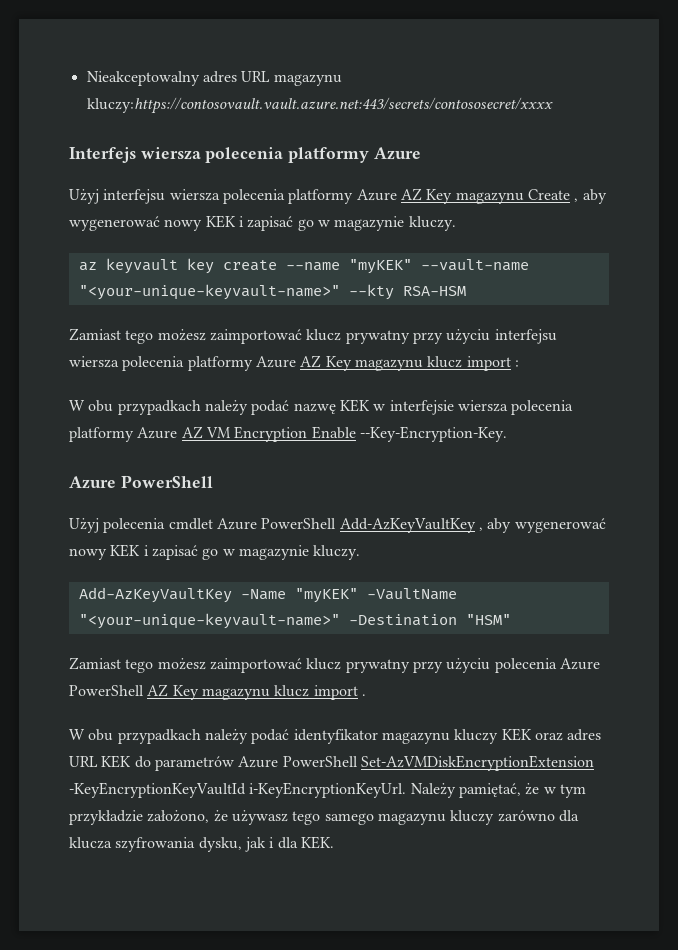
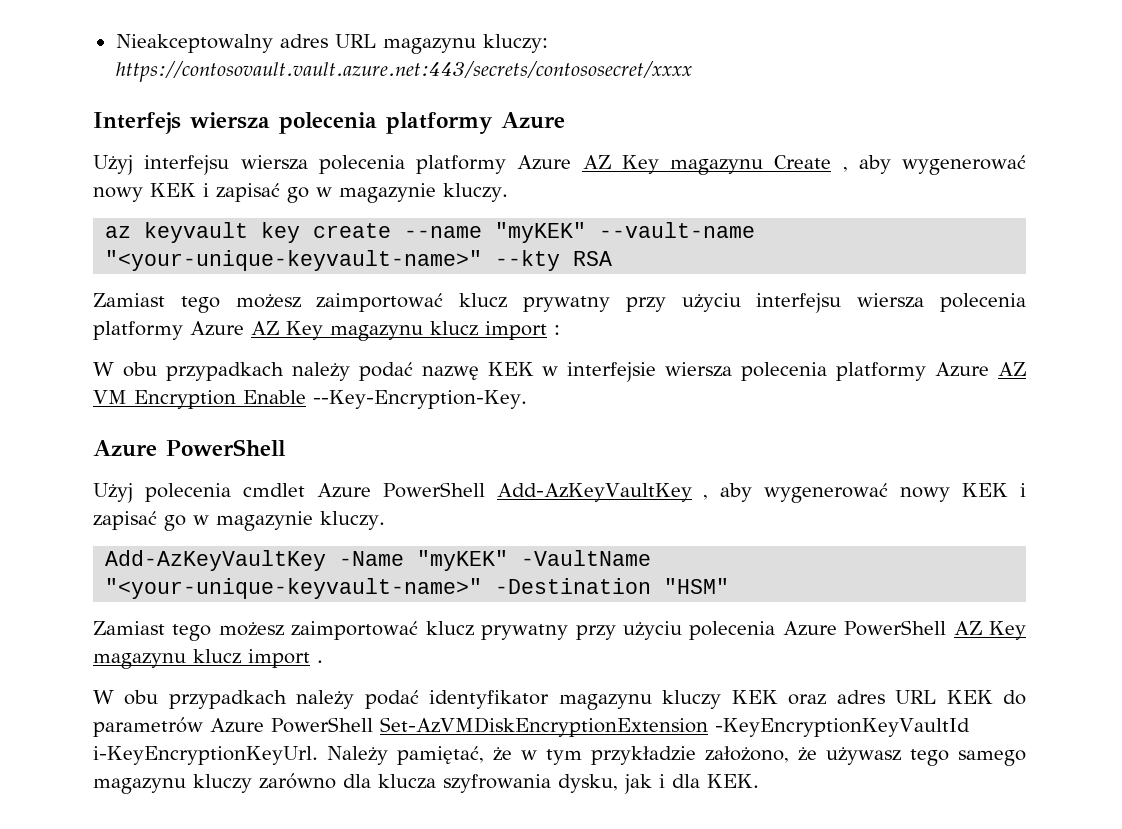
[86,97,553,114] kluczy:https://contosovault.vault.azure.net:443/secrets/contososecret/xxxx -> [482,34,548,53] [115,61,692,82] kluczy: https://contosovault.vault.azure.net:443/secrets/contososecret/xxxx
[402,286,466,296] RSA-HSM -> [573,251,613,266] RSA

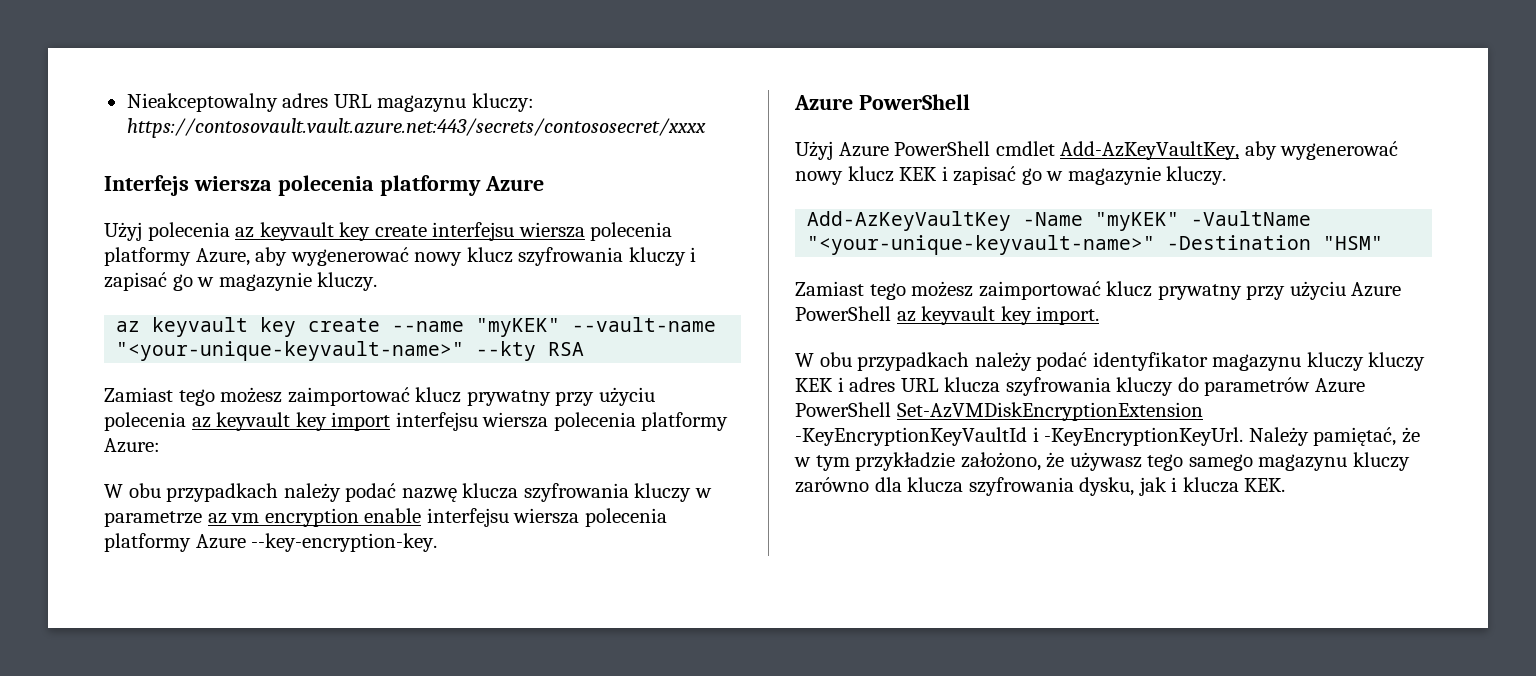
[144,155,1026,175] [93,183,196,202] interfejsu wiersza polecenia platformy Azure AZ Key magazynu Create , aby wygenerować nowy KEK -> [147,222,673,241] [104,247,686,266] polecenia az keyvault key create interfejsu wiersza polecenia platformy Azure, aby wygenerować nowy klucz szyfrowania kluczy
[756,293,1026,313] [93,321,560,341] interfejsu wiersza polecenia platformy Azure AZ Key magazynu klucz import : -> [104,412,729,431] [104,438,160,453] polecenia az keyvault key import interfejsu wiersza polecenia platformy Azure:
[487,362,1026,382] [93,390,527,409] [93,439,286,457] [93,482,951,503] KEK w interfejsie wiersza polecenia platformy Azure AZ VM Encryption Enable --Key-Encryption-Key. // Azure PowerShell // Użyj polecenia cmdlet Azure PowerShell Add-AzKeyVaultKey , aby wygenerować nowy -> [462,483,712,502] [104,508,667,527] [104,533,438,552] [794,94,970,110] [795,141,1399,160] [795,166,894,185] klucza szyfrowania kluczy w parametrze az vm encryption enable interfejsu wiersza polecenia platformy Azure --key-encryption-key. // Azure PowerShell // Użyj Azure PowerShell cmdlet Add-AzKeyVaultKey, aby wygenerować nowy klucz
[689,620,1026,640] [93,649,323,669] polecenia Azure PowerShell AZ Key magazynu klucz import . -> [1351,282,1402,297] [795,306,1100,325] Azure PowerShell az keyvault key import.
[731,690,993,705] KEK oraz adres URL KEK -> [1368,352,1426,371] [795,377,1174,396] kluczy KEK i adres URL klucza szyfrowania kluczy
[93,746,318,765] i-KeyEncryptionKeyUrl. -> [1032,427,1244,446] i -KeyEncryptionKeyUrl.
[672,774,700,788] dla -> [1182,477,1239,493] klucza

